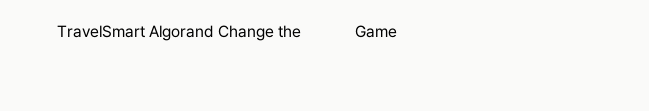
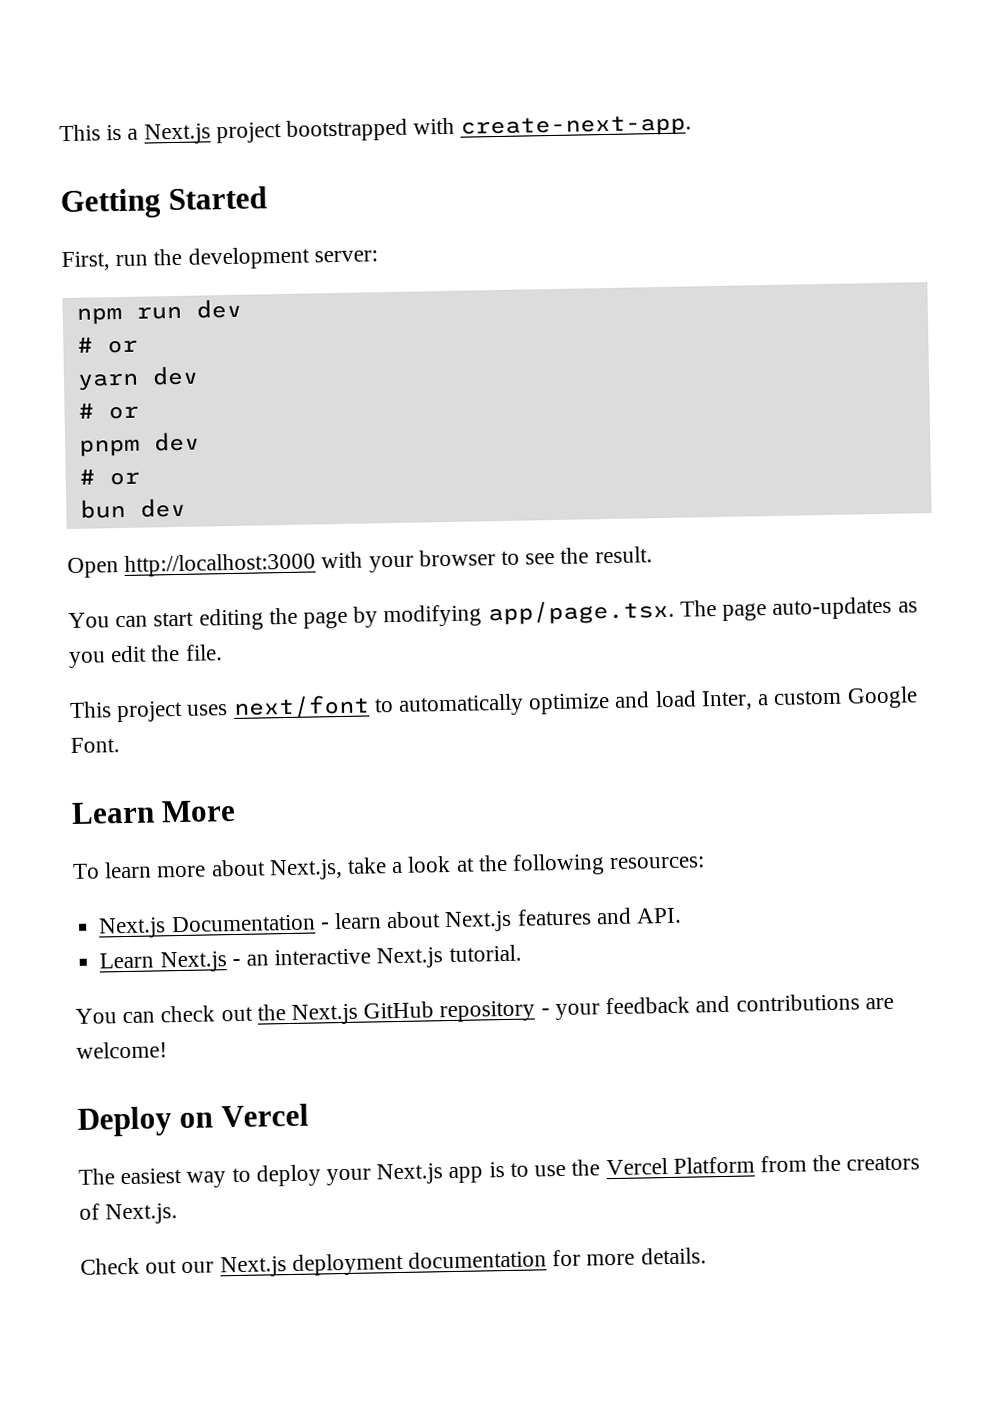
[57,25,397,41] TravelSmart Algorand Change the Game -> [59,114,693,145] [60,186,268,220] [61,246,378,272] [75,298,242,325] [76,336,138,354] [76,365,199,391] [77,402,139,420] [78,431,200,457] [78,468,140,486] [79,497,186,519] [67,546,653,579] [68,596,918,631] [69,644,223,669] [69,686,918,723] [70,737,120,753] [71,799,237,824] [72,853,706,881] [98,907,682,939] [99,944,522,973] [75,993,894,1025] [76,1041,168,1059] [77,1103,309,1137] [78,1154,921,1188] [79,1203,179,1225] [80,1247,707,1278] This is a Next.js project bootstrapped with create-next-app. // Getting Started // First, run the development server: // npm run dev // # or // yarn dev // # or // pnpm dev // # or // bun dev // Open http://localhost:3000 with your browser to see the result. // You can start editing the page by modifying app/page.tsx. The page auto-updates as you edit the file. // This project uses next/font to automatically optimize and load Inter, a custom Google Font. // Learn More // To learn more about Next.js, take a look at the following resources: // Next.js Documentation - learn about Next.js features and API. // Learn Next.js - an interactive Next.js tutorial. // You can check out the Next.js GitHub repository - your feedback and contributions are welcome! // Deploy on Vercel // The easiest way to deploy your Next.js app is to use the Vercel Platform from the creators of Next.js. // Check out our Next.js deployment documentation for more details.

